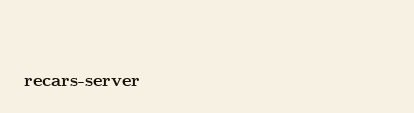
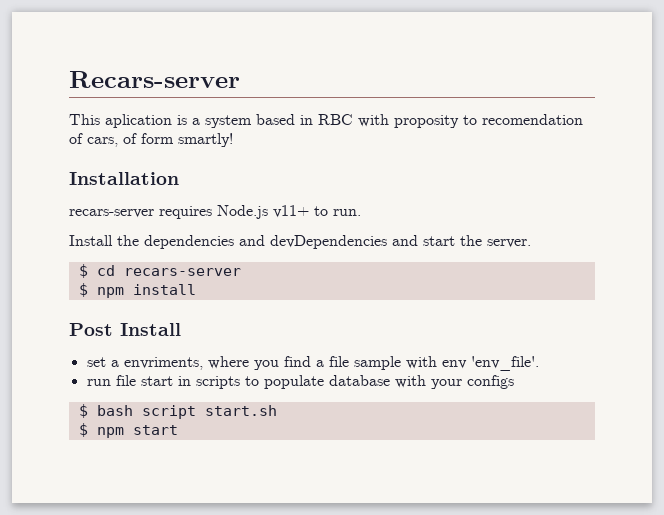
[24,78,140,87] recars-server -> [69,71,240,88] [69,114,583,128] [69,133,233,147] [69,172,179,185] [69,205,361,219] [69,235,531,249] [78,264,241,278] [78,283,196,298] [69,323,181,336] [86,356,539,371] [86,375,514,389] [78,404,277,419] [78,423,178,438] Recars-server // This aplication is a system based in RBC with proposity to recomendation of cars, of form smartly! // Installation // recars-server requires Node.js v11+ to run. // Install the dependencies and devDependencies and start the server. // $ cd recars-server // $ npm install // Post Install // set a envriments, where you find a file sample with env 'env_file'. // run file start in scripts to populate database with your configs // $ bash script start.sh // $ npm start

